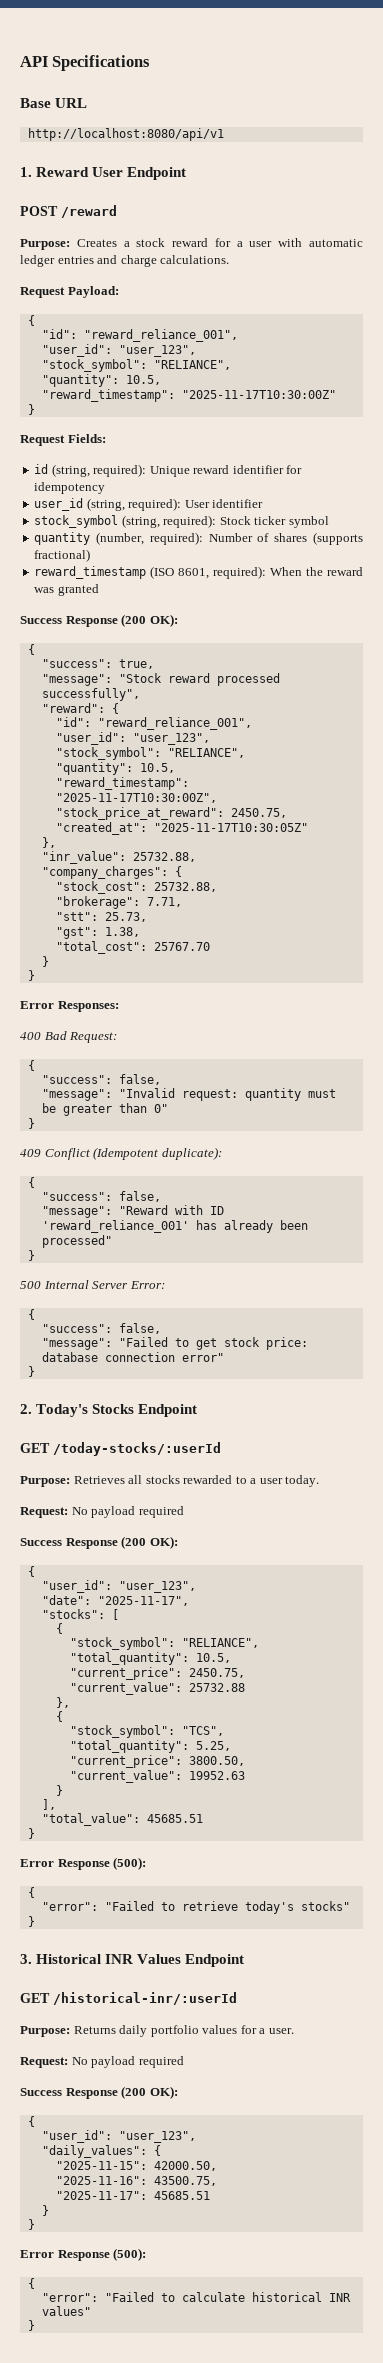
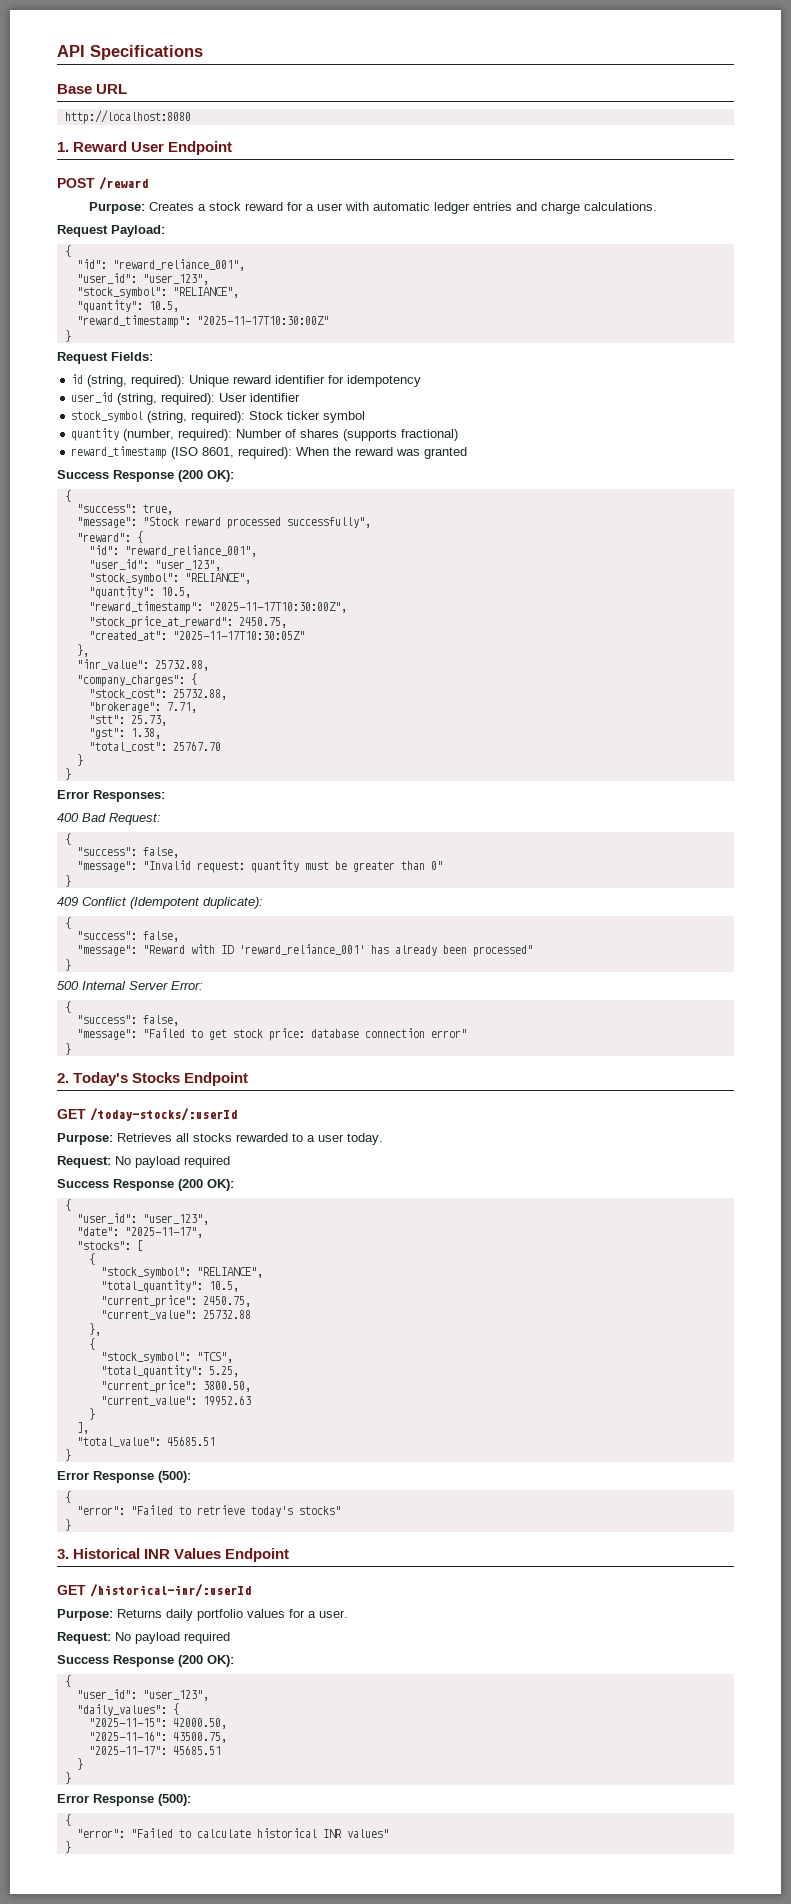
[27,128,224,141] http://localhost:8080/api/v1 -> [64,110,191,124] http://localhost:8080

